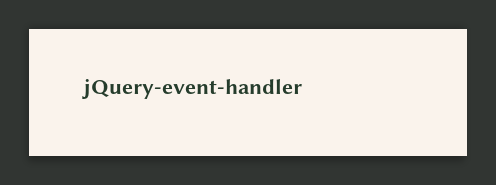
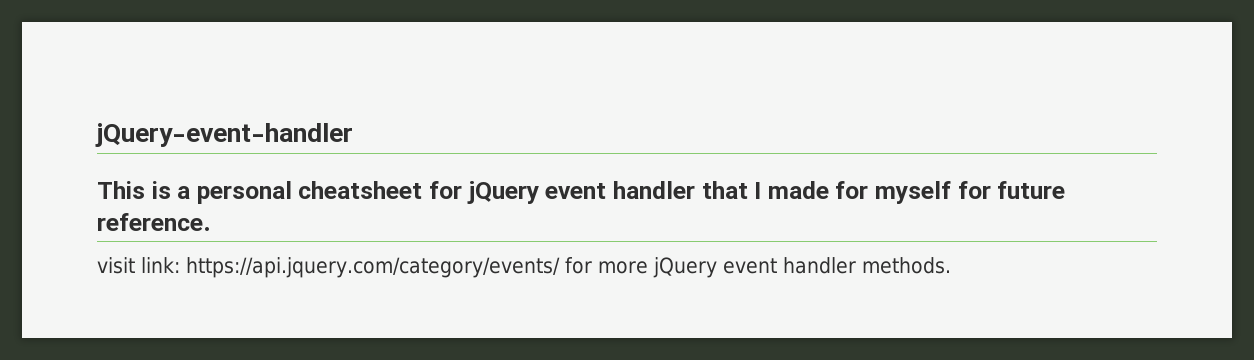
(302, 88) none -> [97,181,1066,204] [97,213,211,231] [97,257,951,278] // This is a personal cheatsheet for jQuery event handler that I made for myself for future reference. // visit link: https://api.jquery.com/category/events/ for more jQuery event handler methods.

